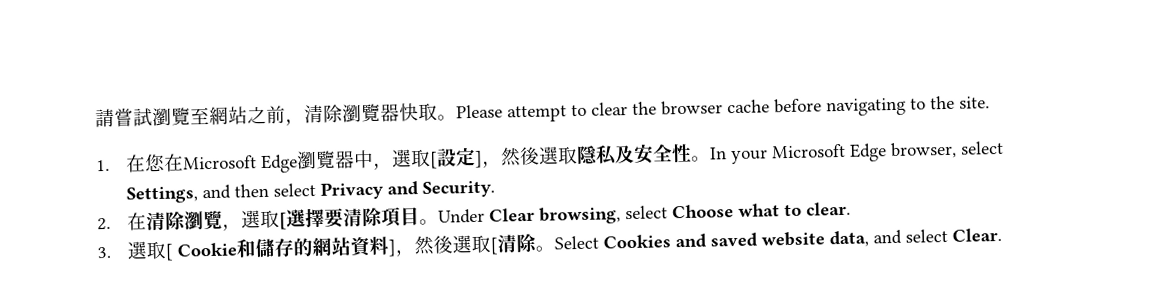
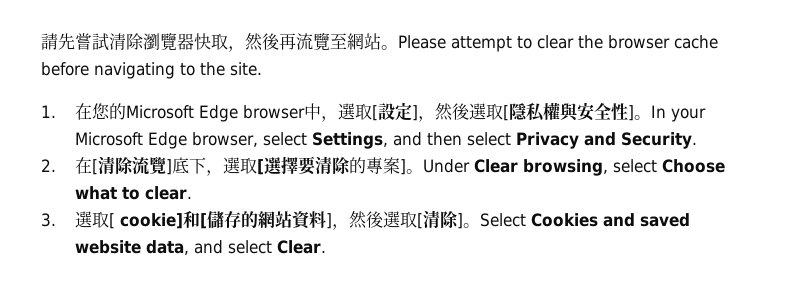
[114,102,438,127] 嘗試瀏覽至網站之前，清除瀏覽器快取 -> [58,33,381,52] 先嘗試清除瀏覽器快取，然後再流覽至網站
[163,150,355,174] 在Microsoft Edge瀏覽器 -> [108,103,305,122] 的Microsoft Edge browser
[575,143,692,166] 隱私及安全性 -> [502,102,634,122] [隱私權與安全性]
[145,210,223,231] 清除瀏覽 -> [91,156,206,175] [清除流覽]底下
[380,207,420,227] 項目 -> [348,157,406,175] 的專案]
[176,239,256,258] Cookie和 -> [119,211,207,229] cookie]和[
(537, 243) none -> [456,213,463,229] ]

